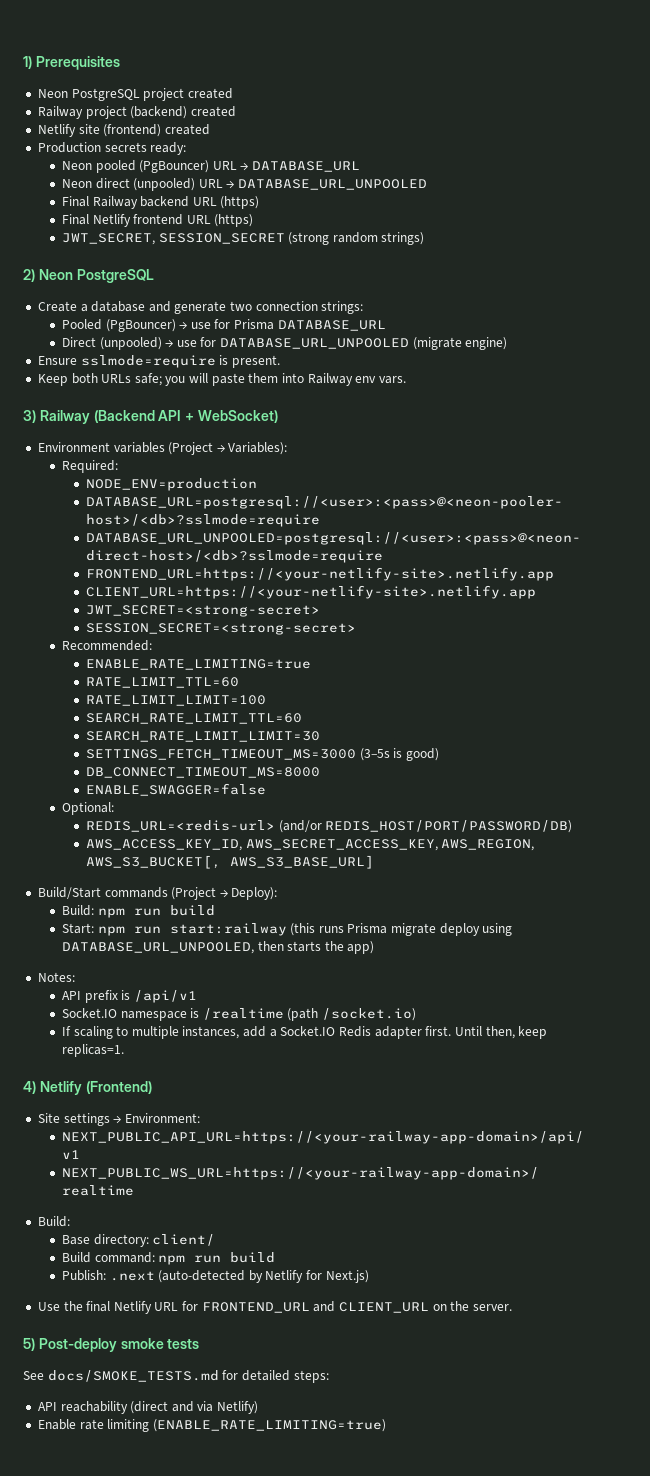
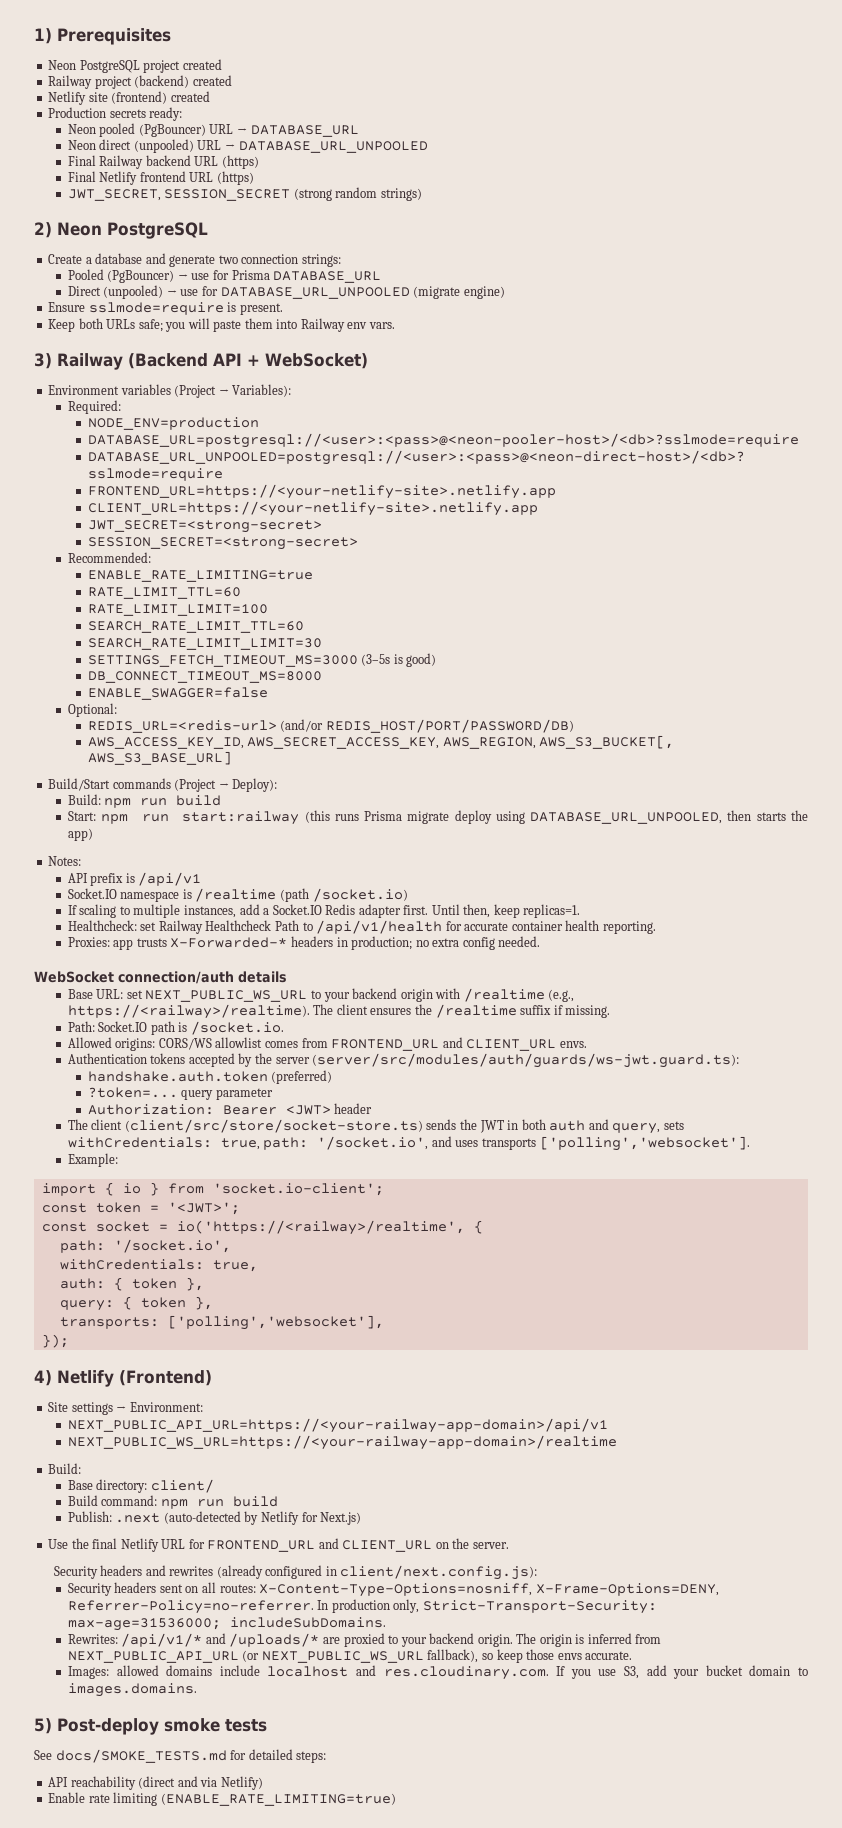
(124, 1050) none -> [67,920,656,934] [67,936,541,950] [34,971,287,984] [67,988,575,1002] [67,1004,611,1019] [67,1021,284,1035] [67,1037,587,1051] [67,1053,740,1068] [87,1070,333,1084] [87,1087,273,1100] [87,1103,373,1115] [67,1119,684,1134] [67,1136,750,1151] [67,1153,118,1167] [41,1182,384,1196] [41,1202,240,1215] [41,1220,483,1235] [59,1239,231,1253] [59,1259,258,1272] [59,1277,204,1291] [59,1296,213,1311] [59,1315,384,1330] [41,1334,69,1348] // Healthcheck: set Railway Healthcheck Path to /api/v1/health for accurate container health reporting. // Proxies: app trusts X-Forwarded-* headers in production; no extra config needed. // WebSocket connection/auth details // Base URL: set NEXT_PUBLIC_WS_URL to your backend origin with /realtime (e.g., https://<railway>/realtime). The client ensures the /realtime suffix if missing. // Path: Socket.IO path is /socket.io. // Allowed origins: CORS/WS allowlist comes from FRONTEND_URL and CLIENT_URL envs. // Authentication tokens accepted by the server (server/src/modules/auth/guards/ws-jwt.guard.ts): // handshake.auth.token (preferred) // ?token=... query parameter // Authorization: Bearer <JWT> header // The client (client/src/store/socket-store.ts) sends the JWT in both auth and query, sets withCredentials: true, path: '/socket.io', and uses transports ['polling','websocket']. // Example: // import { io } from 'socket.io-client'; // const token = '<JWT>'; // const socket = io('https://<railway>/realtime', { // path: '/socket.io', // withCredentials: true, // auth: { token }, // query: { token }, // transports: ['polling','websocket'], // });
(512, 1307) none -> [53,1565,538,1580] [67,1582,719,1597] [67,1599,657,1614] [67,1617,386,1631] [67,1633,662,1647] [67,1649,633,1663] [67,1665,808,1680] [67,1683,197,1697] // Security headers and rewrites (already configured in client/next.config.js): // Security headers sent on all routes: X-Content-Type-Options=nosniff, X-Frame-Options=DENY, Referrer-Policy=no-referrer. In production only, Strict-Transport-Security: max-age=31536000; includeSubDomains. // Rewrites: /api/v1/* and /uploads/* are proxied to your backend origin. The origin is inferred from NEXT_PUBLIC_API_URL (or NEXT_PUBLIC_WS_URL fallback), so keep those envs accurate. // Images: allowed domains include localhost and res.cloudinary.com. If you use S3, add your bucket domain to images.domains.

